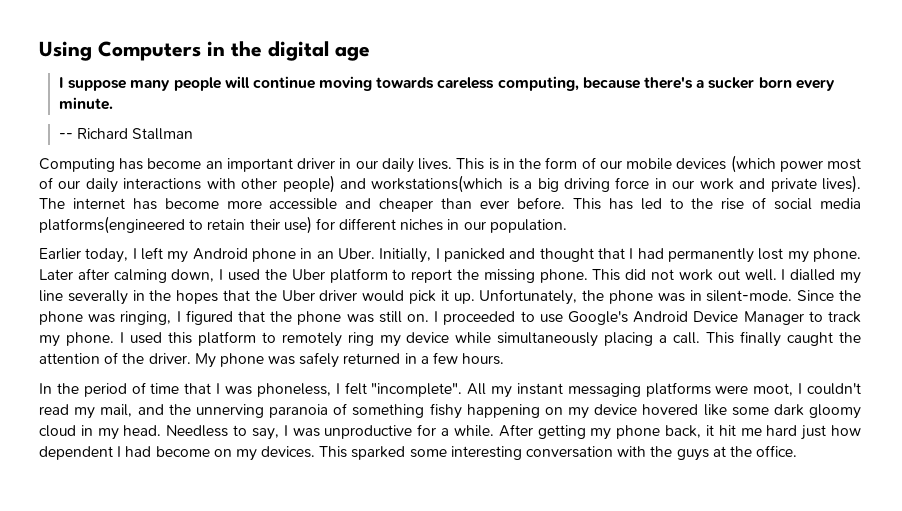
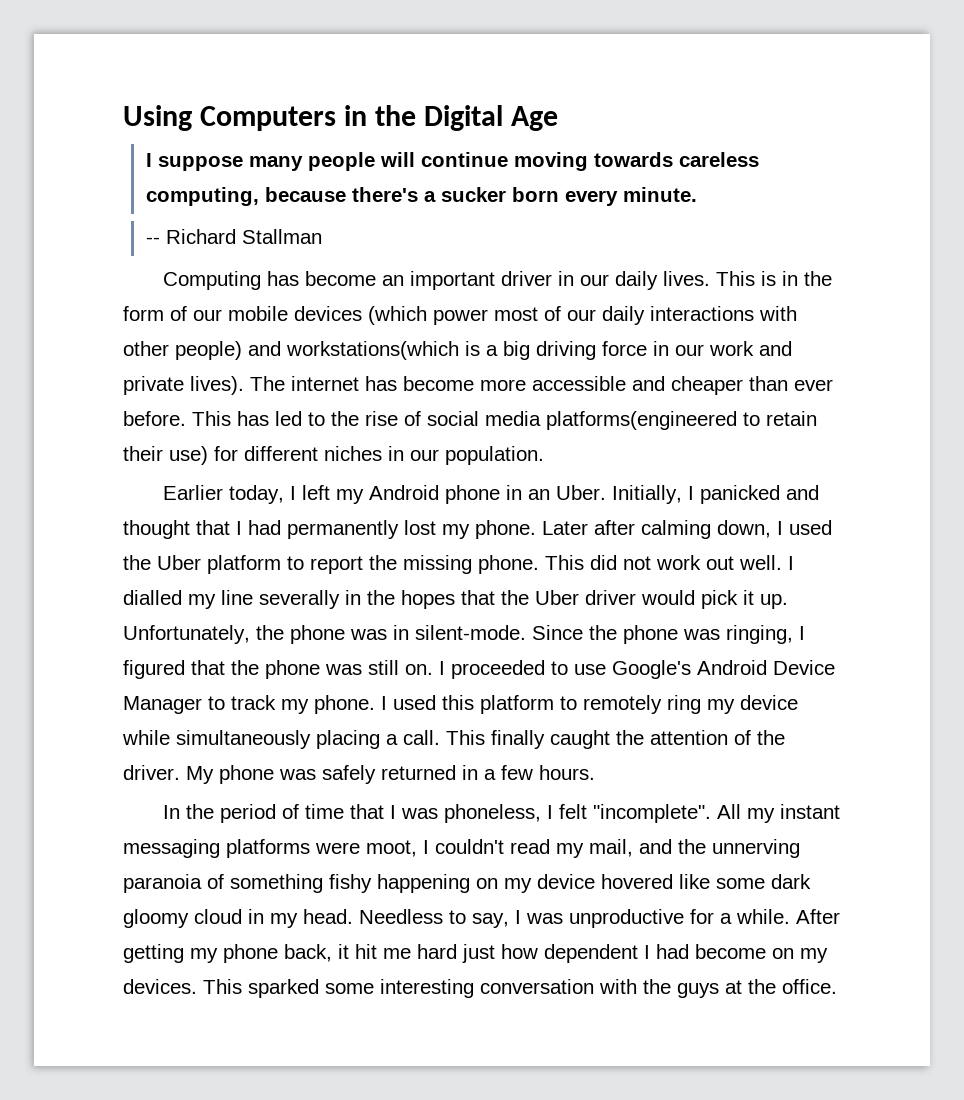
[268,41,370,61] digital age -> [423,105,558,131] Digital Age

